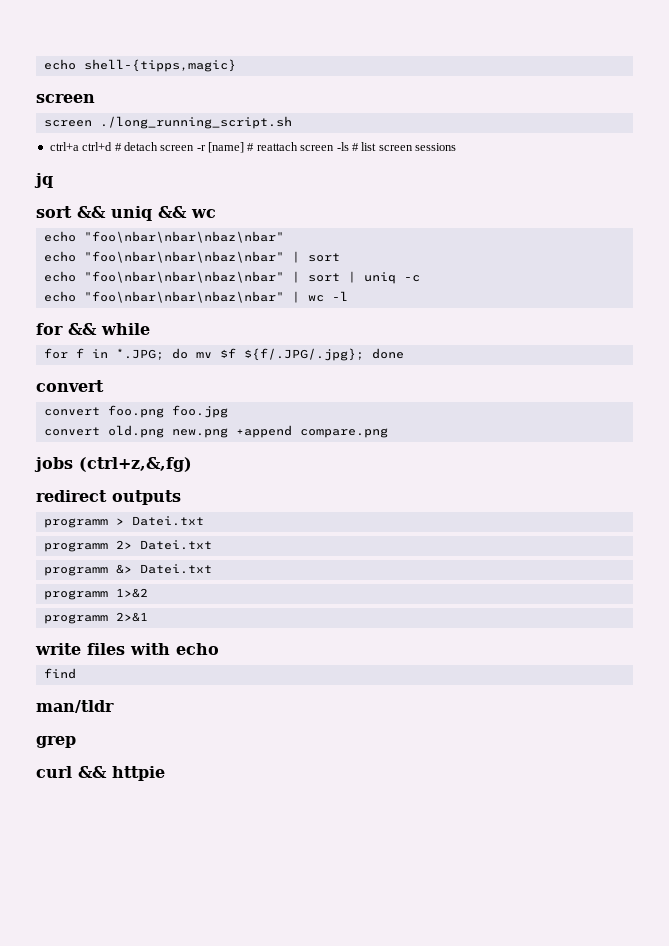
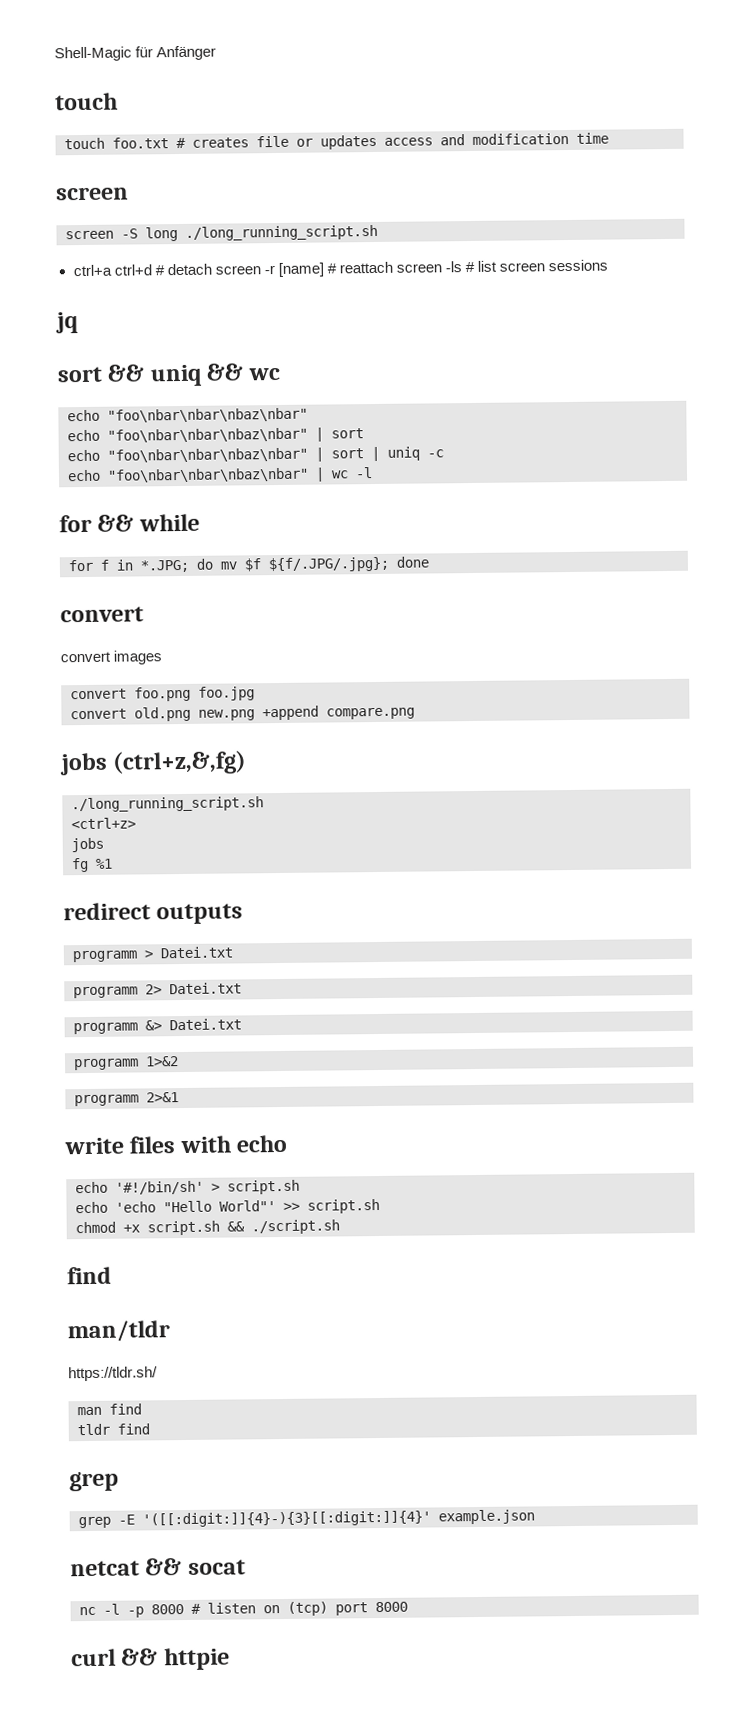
[43,59,236,72] echo shell-{tipps,magic} -> [54,45,217,62] [55,92,118,111] [64,132,609,150] Shell-Magic für Anfänger // touch // touch foo.txt # creates file or updates access and modification time
(92, 123) none -> [121,227,178,242] -S long
(104, 386) none -> [60,650,163,665] // convert images
(192, 464) none -> [71,796,264,813] [71,817,136,830] [71,837,104,853] [71,857,113,873] // ./long_running_script.sh // <ctrl+z> // jobs // fg %1
[43,668,76,679] [36,700,114,713] [36,736,76,748] find // man/tldr // grep -> [75,1179,300,1195] [75,1198,380,1214] [75,1219,340,1236] [67,1266,112,1285] [67,1320,170,1343] [68,1366,158,1382] [77,1403,142,1416] [77,1423,150,1436] [69,1471,119,1492] [78,1509,535,1529] [70,1558,246,1577] [79,1601,408,1618] echo '#!/bin/sh' > script.sh // echo 'echo "Hello World"' >> script.sh // chmod +x script.sh && ./script.sh // find // man/tldr // https://tldr.sh/ // man find // tldr find // grep // grep -E '([[:digit:]]{4}-){3}[[:digit:]]{4}' example.json // netcat && socat // nc -l -p 8000 # listen on (tcp) port 8000

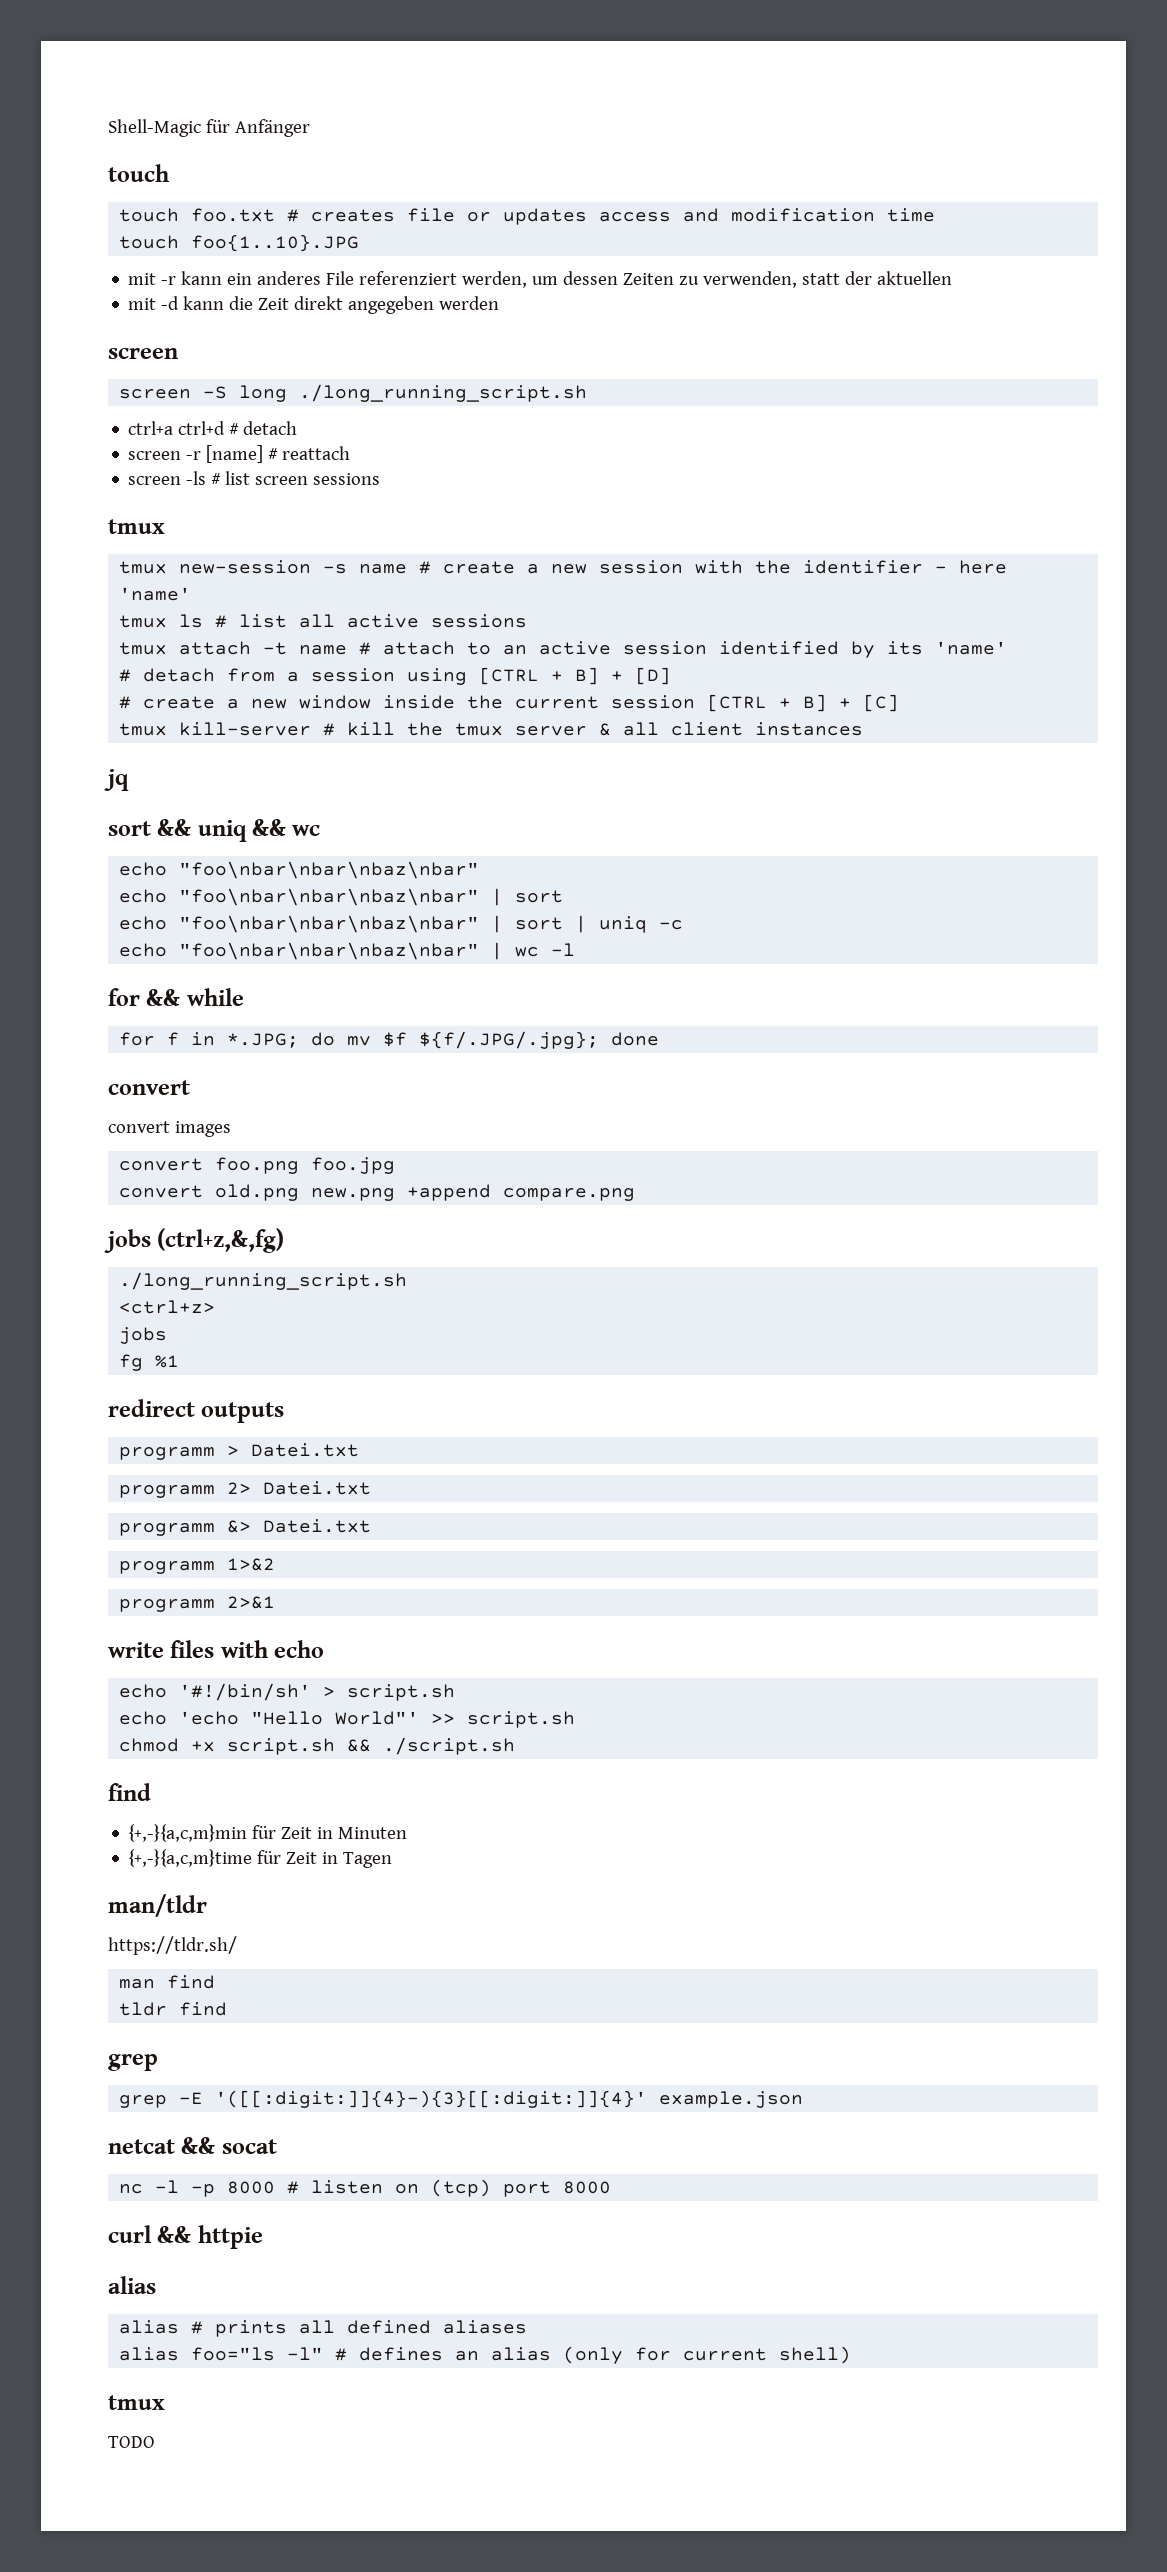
(609, 138) none -> [119,234,360,252] [128,271,953,288] [128,296,500,314] // touch foo{1..10}.JPG // mit -r kann ein anderes File referenziert werden, um dessen Zeiten zu verwenden, statt der aktuellen // mit -d kann die Zeit direkt angegeben werden
(212, 269) none -> (298, 428) //
(393, 267) none -> (351, 453) //
(609, 265) none -> [108,519,165,534] [119,560,1008,574] [119,587,192,601] [119,614,528,628] [119,641,1008,658] [119,667,672,685] [119,694,900,712] [119,722,864,736] // tmux // tmux new-session -s name # create a new session with the identifier - here 'name' // tmux ls # list all active sessions // tmux attach -t name # attach to an active session identified by its 'name' // # detach from a session using [CTRL + B] + [D] // # create a new window inside the current session [CTRL + B] + [C] // tmux kill-server # kill the tmux server & all client instances
(112, 1275) none -> [128,1824,408,1842] [128,1849,393,1868] // {+,-}{a,c,m}min für Zeit in Minuten // {+,-}{a,c,m}time für Zeit in Tagen
(230, 1659) none -> [108,2276,156,2294] [119,2320,528,2337] [119,2346,852,2364] [108,2395,165,2410] [108,2436,155,2448] // alias // alias # prints all defined aliases // alias foo="ls -l" # defines an alias (only for current shell) // tmux // TODO

